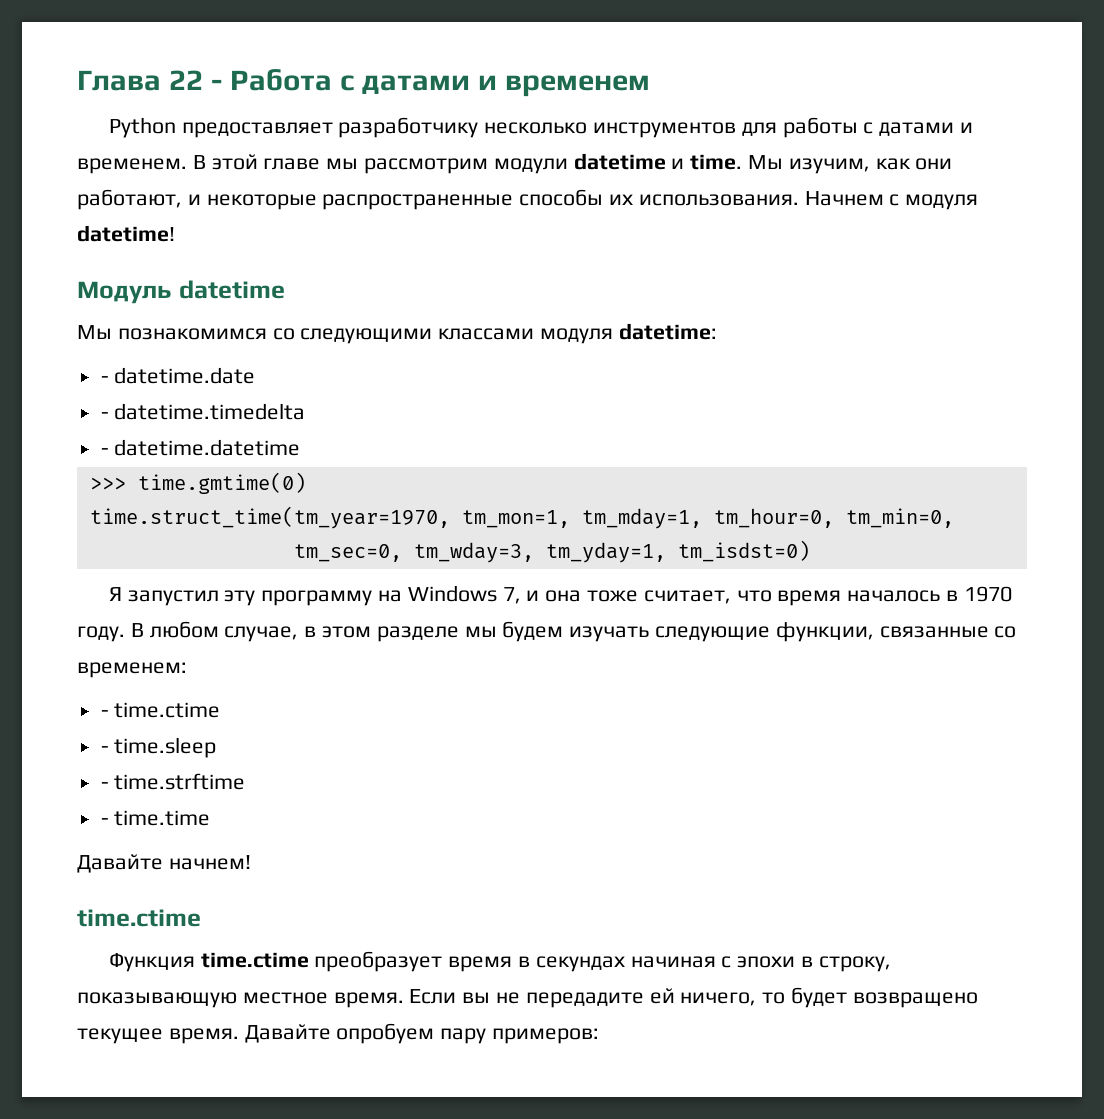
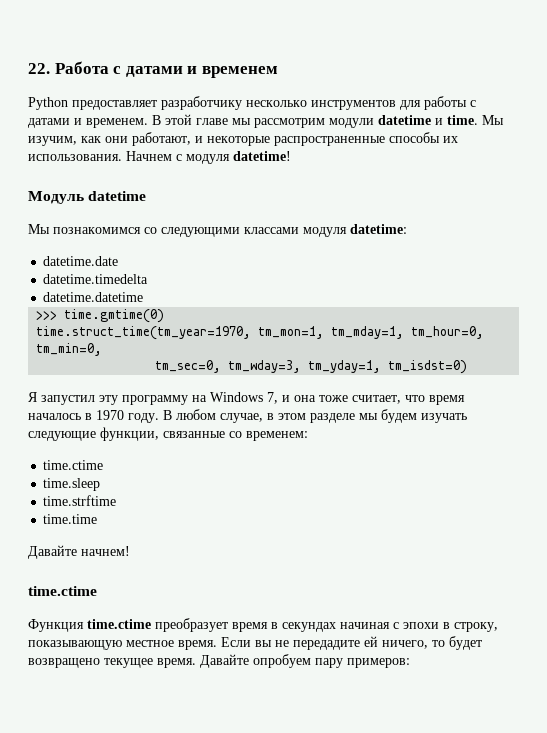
[77,70,222,91] Глава 22 - -> [28,63,50,74] 22.
[100,376,109,383] - -> (407, 229) none
[100,412,109,419] - -> (119, 261) none
[100,448,109,455] - -> (149, 279) none
[100,702,221,718] [100,746,109,753] - time.ctime // - -> [43,460,104,470] time.ctime //
[100,782,109,789] - -> (101, 484) none
[100,818,109,825] - -> (117, 500) none

